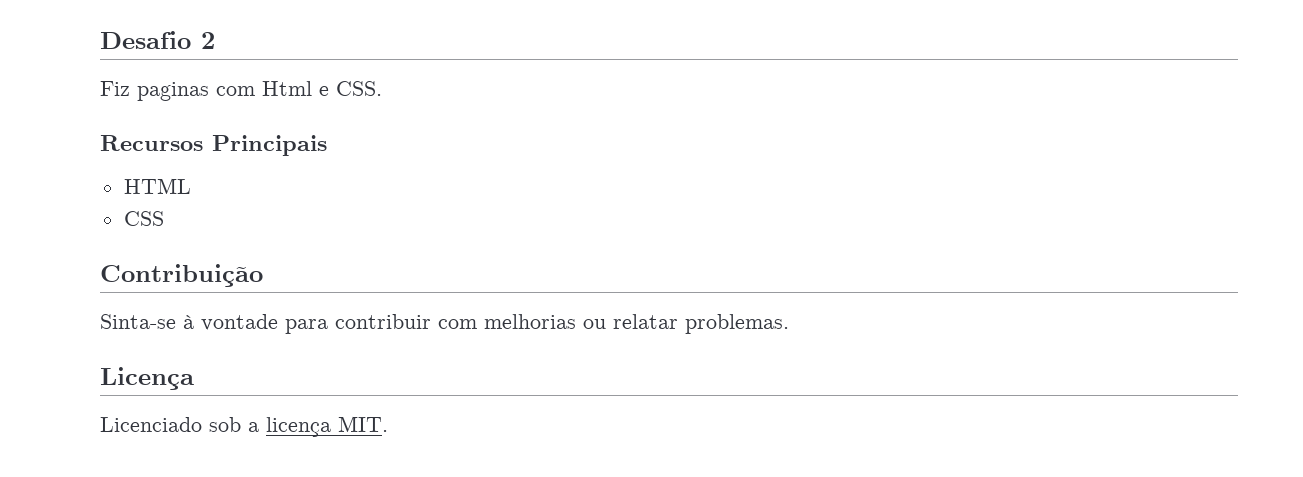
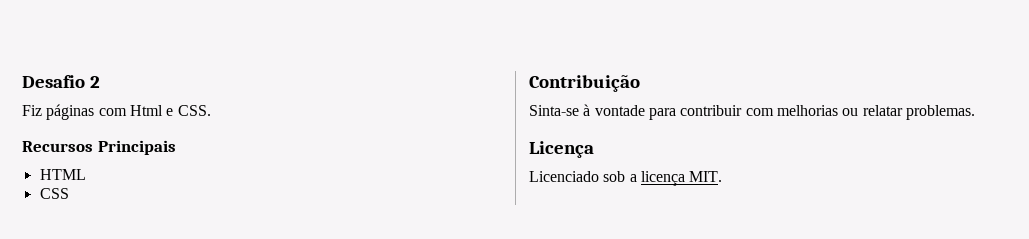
[137,82,209,101] paginas -> [46,104,95,120] páginas

